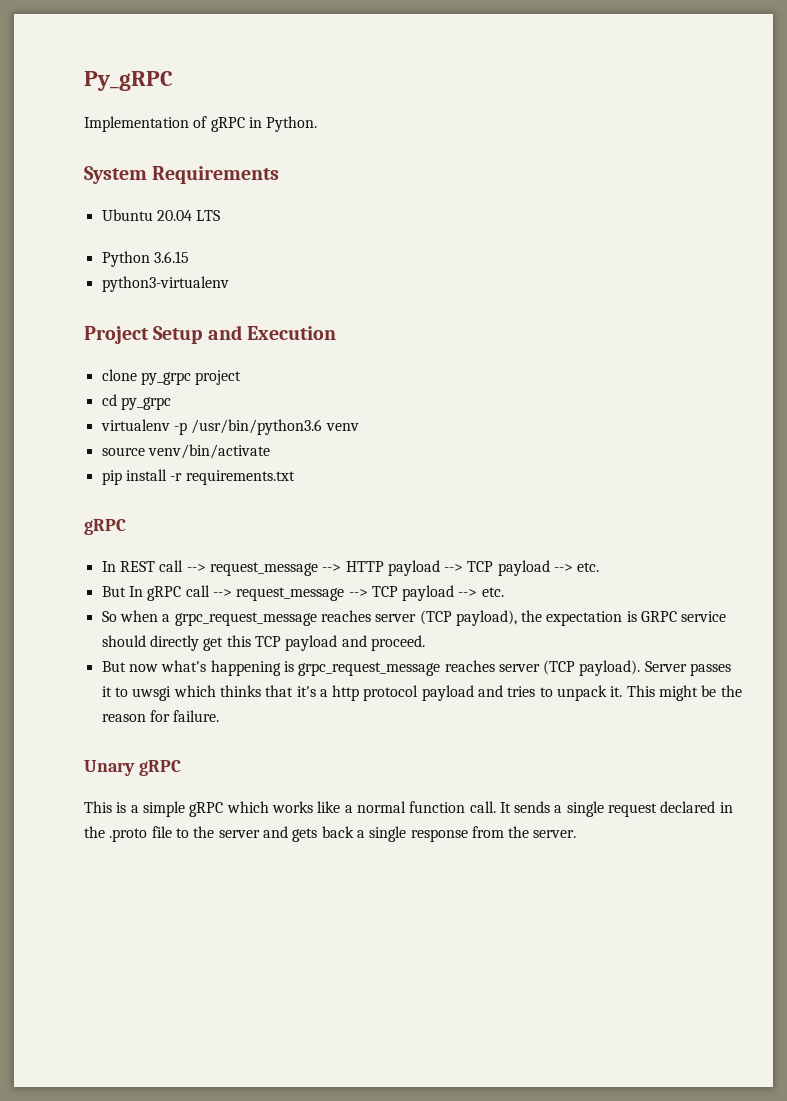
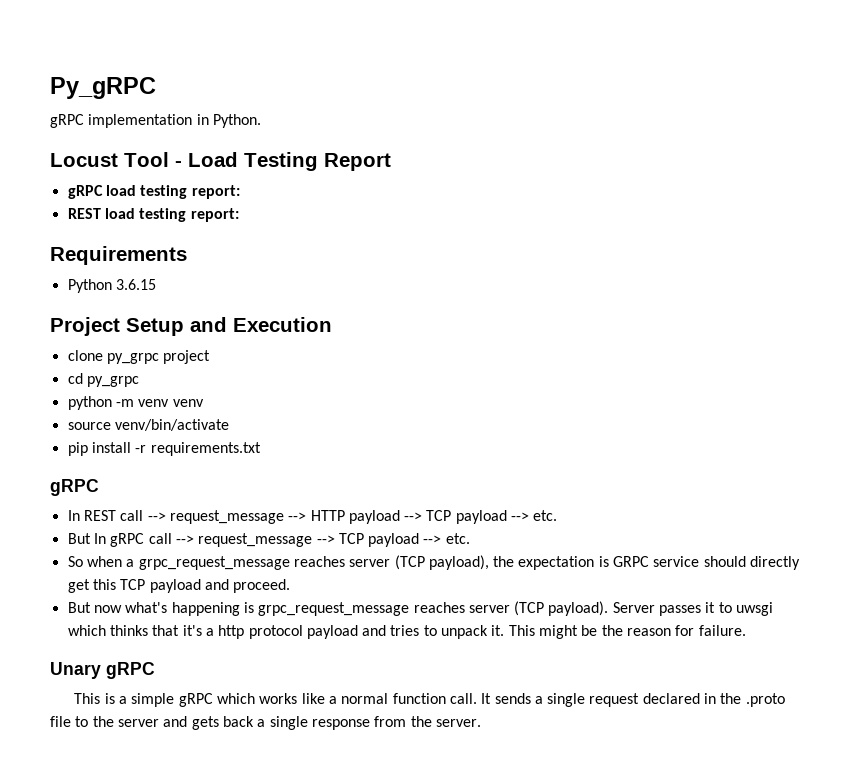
[84,116,245,132] Implementation of gRPC -> [50,114,193,128] gRPC implementation
[84,166,280,184] [101,209,221,221] System Requirements // Ubuntu 20.04 LTS -> [50,152,391,171] [67,185,240,199] [67,208,239,222] [50,246,187,265] Locust Tool - Load Testing Report // gRPC load testing report: // REST load testing report: // Requirements
[101,276,229,292] // python3-virtualenv -> (156, 284) none
[100,419,323,435] virtualenv -p /usr/bin/python3.6 -> [67,396,170,410] python -m venv

